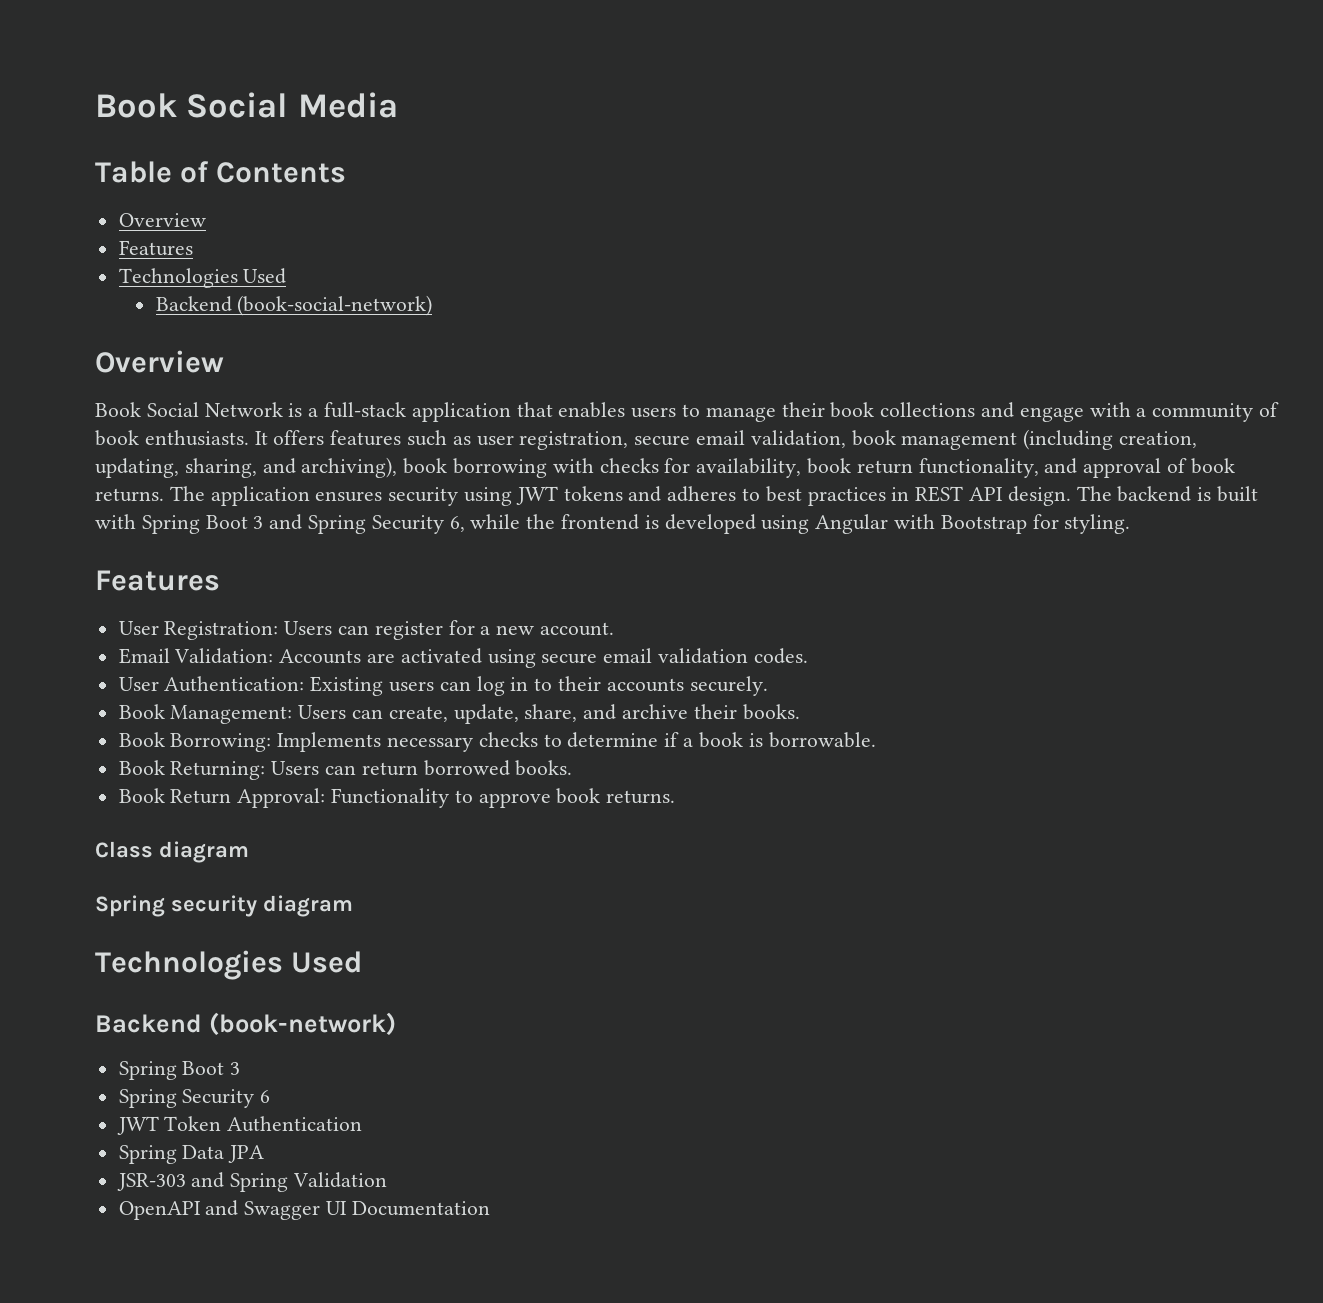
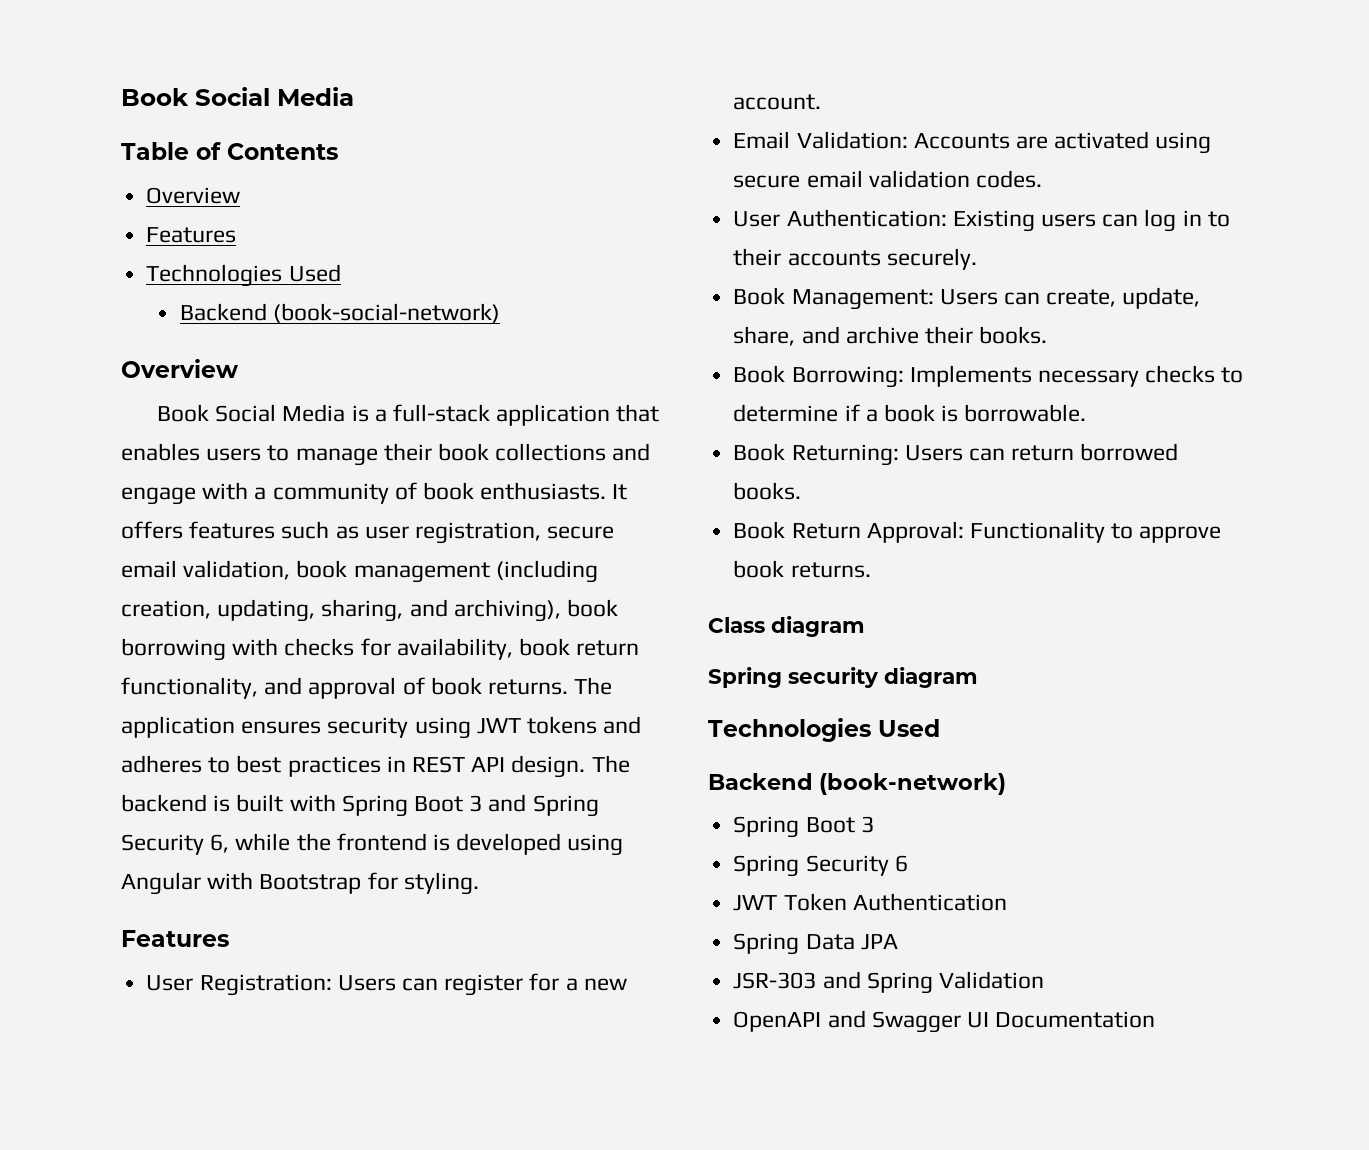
[204,402,283,417] Network -> [282,404,346,422] Media

